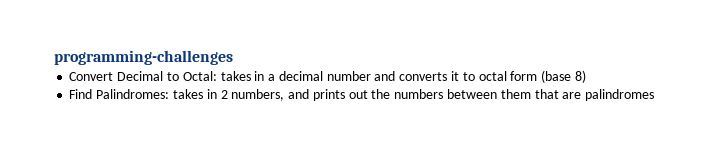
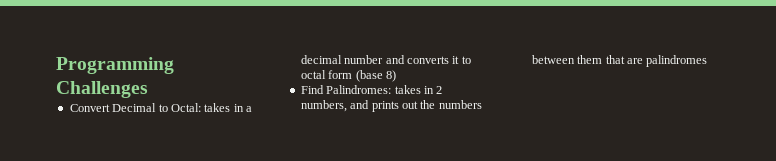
[54,50,233,65] programming-challenges -> [56,57,174,74] [56,81,148,98] Programming Challenges

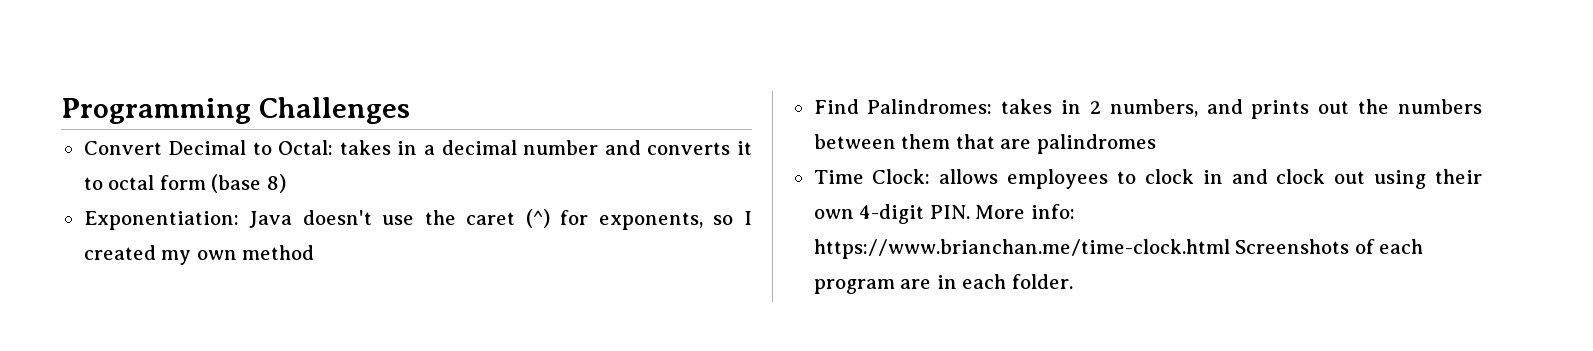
(396, 76) none -> [83,209,752,230] [83,245,315,265] // Exponentiation: Java doesn't use the caret (^) for exponents, so I created my own method
(708, 61) none -> [813,169,1482,189] [813,204,1075,224] [813,239,1424,259] [813,274,1073,294] // Time Clock: allows employees to clock in and clock out using their own 4-digit PIN. More info: https://www.brianchan.me/time-clock.html Screenshots of each program are in each folder.

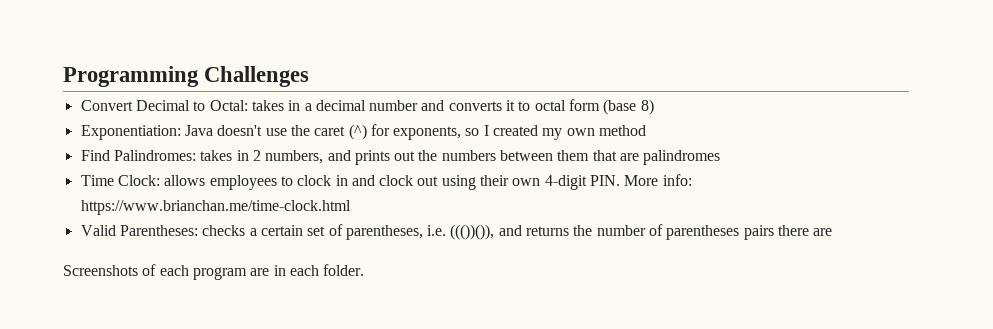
(1230, 249) none -> [80,224,833,240] // Valid Parentheses: checks a certain set of parentheses, i.e. ((())()), and returns the number of parentheses pairs there are //

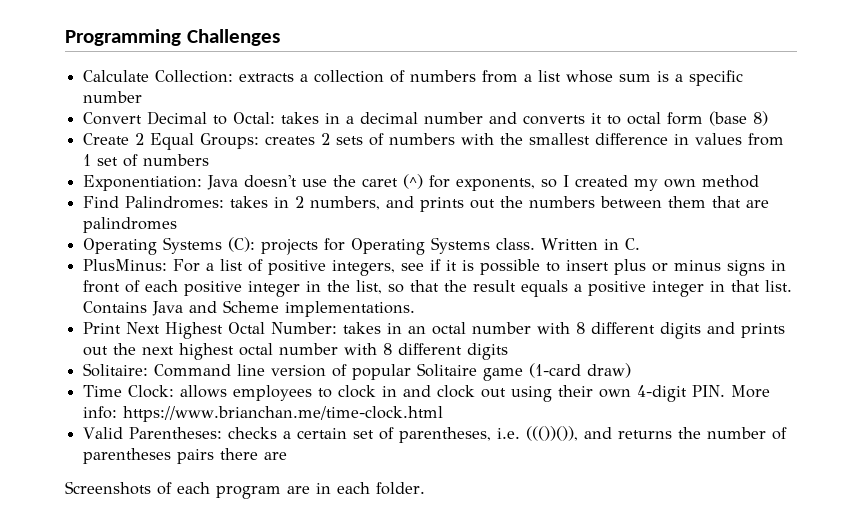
(310, 76) none -> [83,70,744,86] [83,91,143,103] // Calculate Collection: extracts a collection of numbers from a list whose sum is a specific number
(654, 107) none -> [83,133,785,150] [83,154,210,167] // Create 2 Equal Groups: creates 2 sets of numbers with the smallest difference in values from 1 set of numbers
(721, 157) none -> [83,237,641,255] [83,259,787,276] [83,280,793,297] [83,300,416,317] [83,322,786,339] [83,343,509,360] [83,363,632,381] // Operating Systems (C): projects for Operating Systems class. Written in C. // PlusMinus: For a list of positive integers, see if it is possible to insert plus or minus signs in front of each positive integer in the list, so that the result equals a positive integer in that list. Contains Java and Scheme implementations. // Print Next Highest Octal Number: takes in an octal number with 8 different digits and prints out the next highest octal number with 8 different digits // Solitaire: Command line version of popular Solitaire game (1-card draw)

